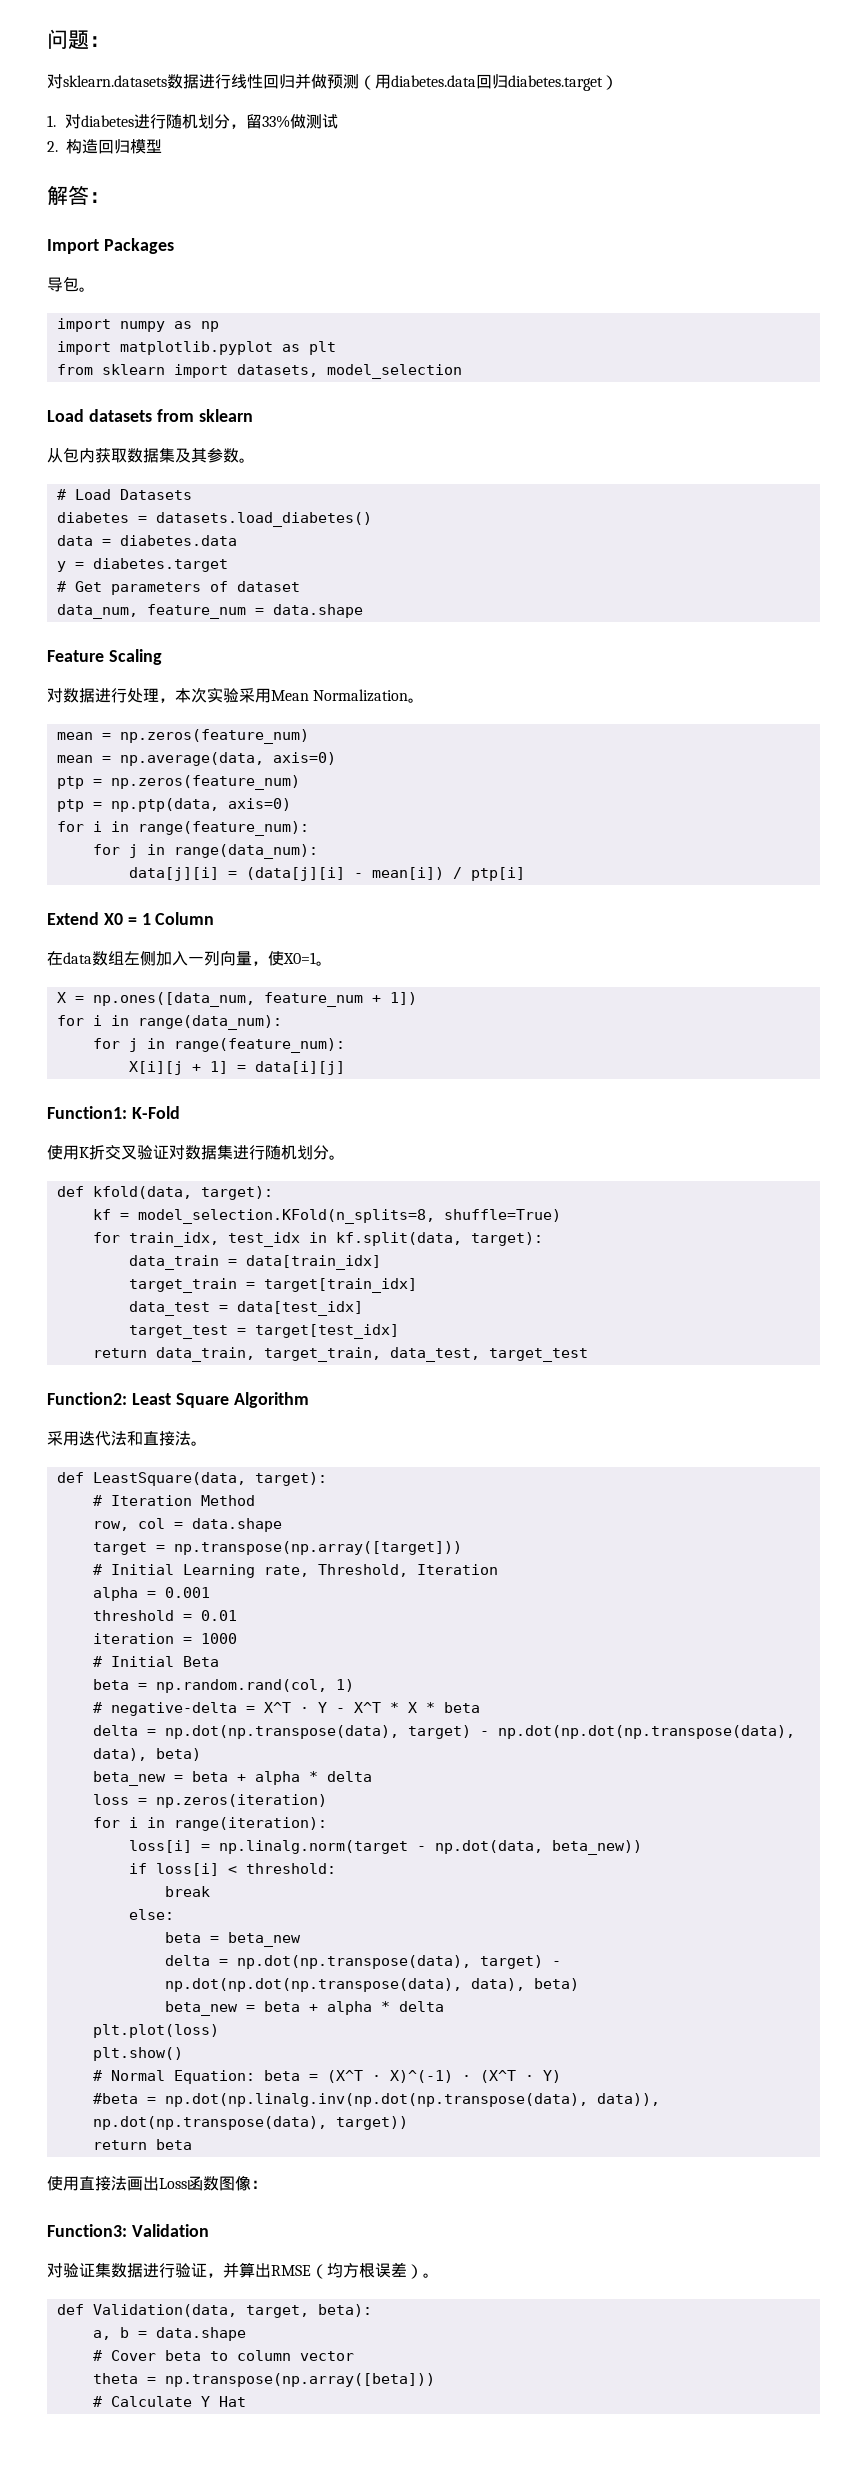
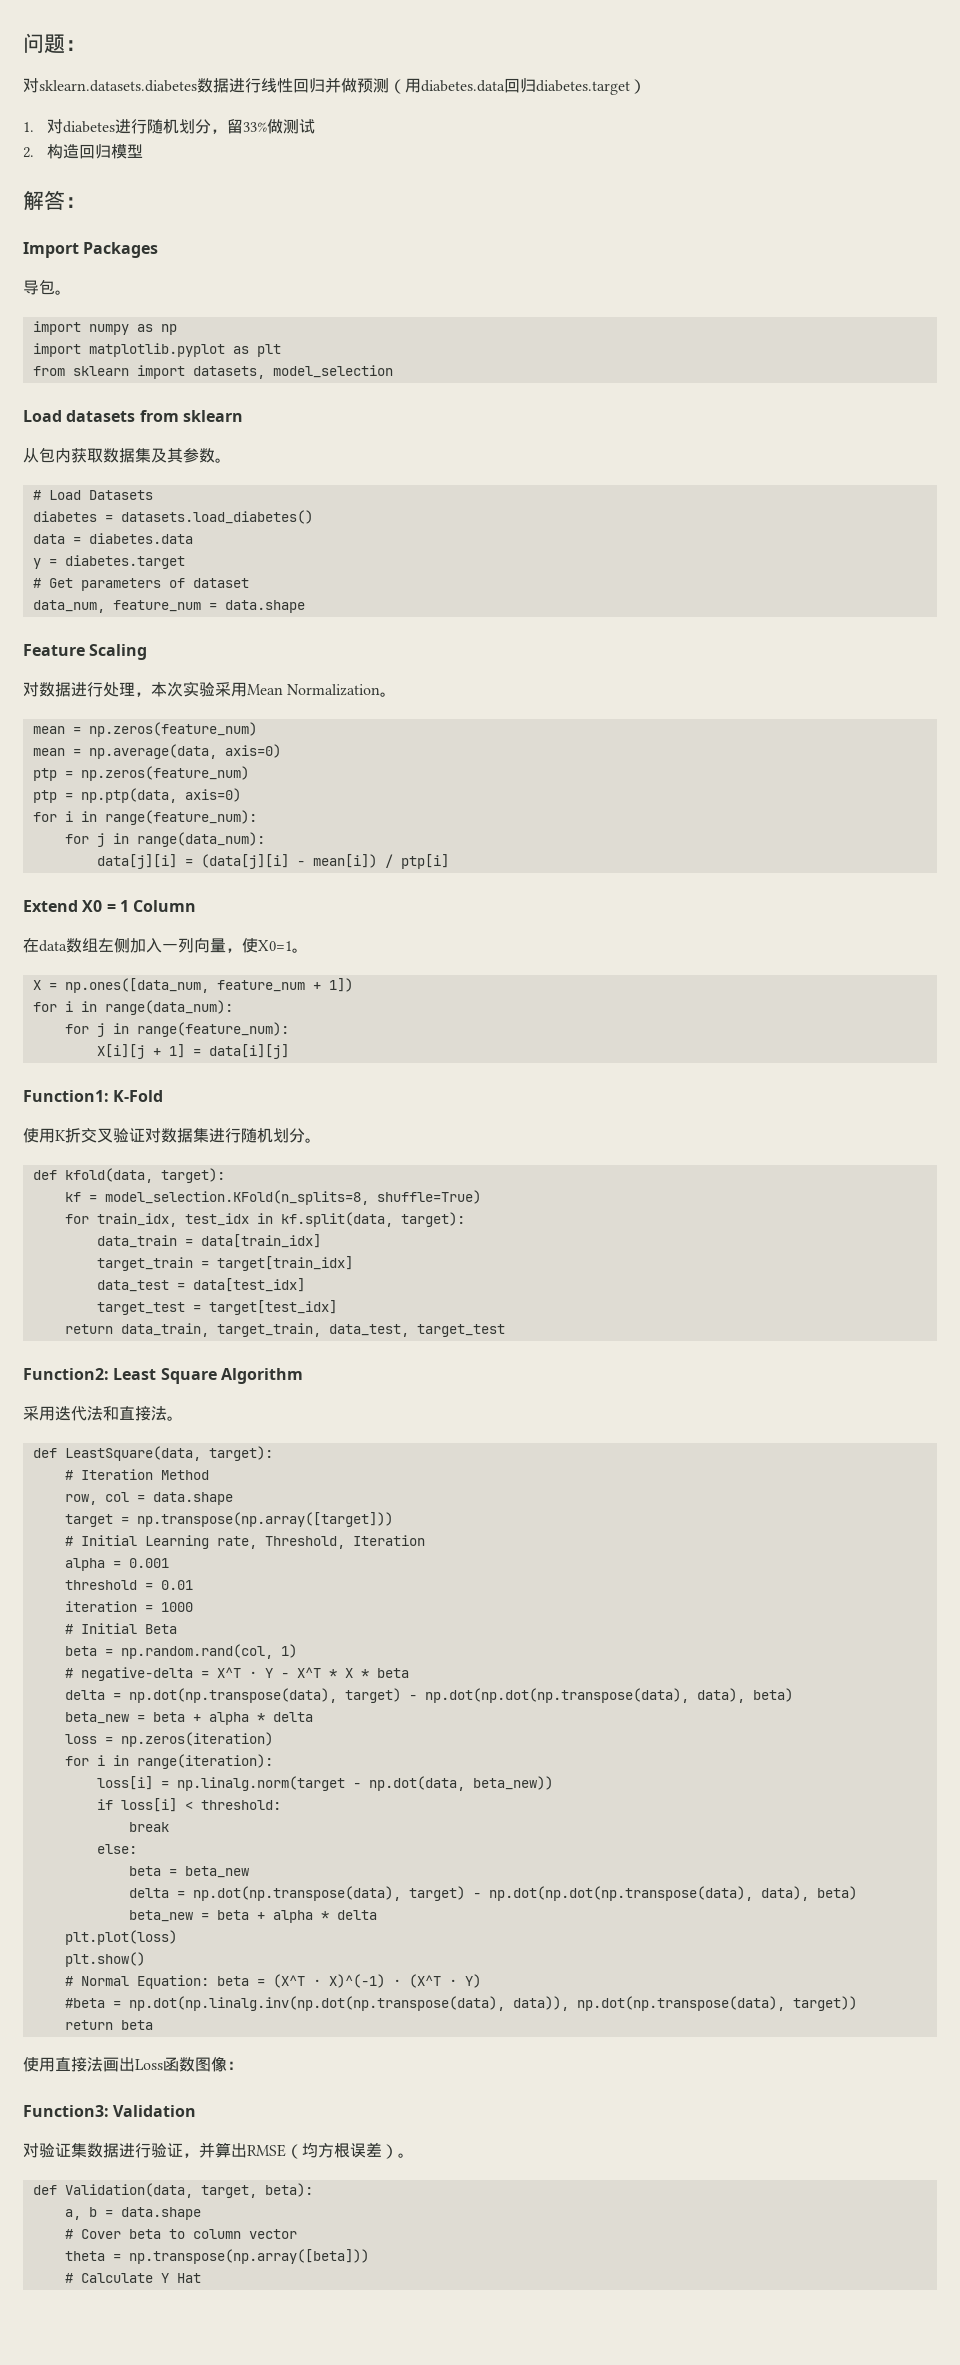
[63,75,167,87] sklearn.datasets -> [39,80,197,92] sklearn.datasets.diabetes

